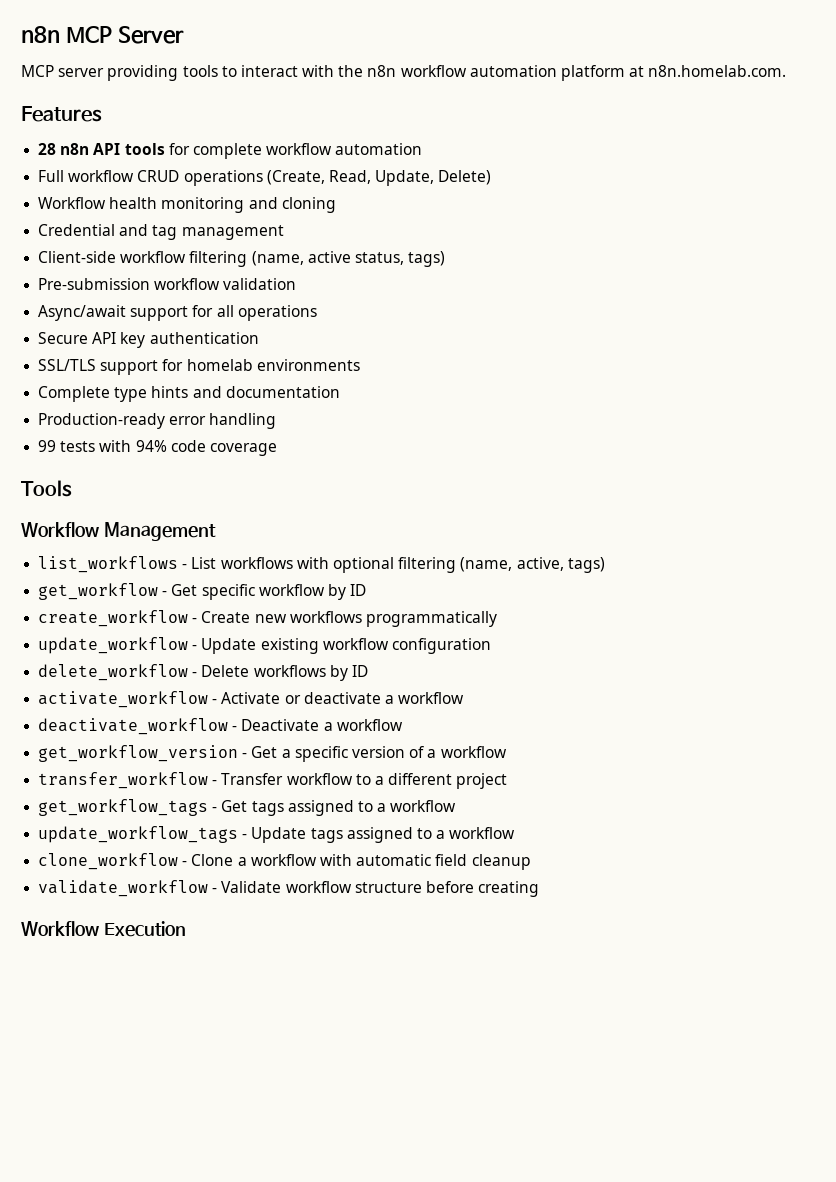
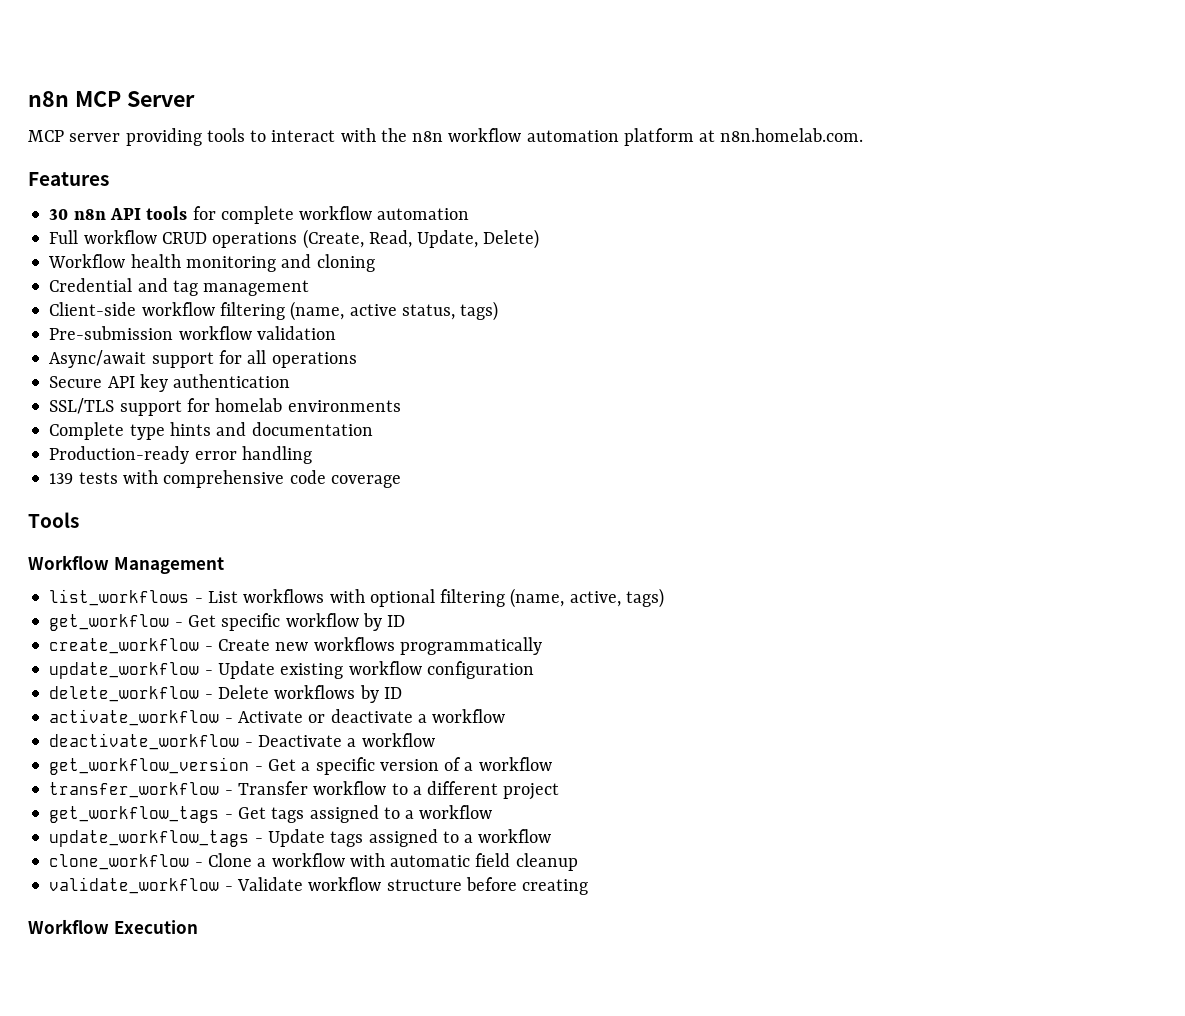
[38,143,57,155] 28 -> [49,209,69,220] 30
[38,440,57,452] 99 -> [49,473,74,484] 139
[135,440,167,452] 94% -> [163,470,285,488] comprehensive

